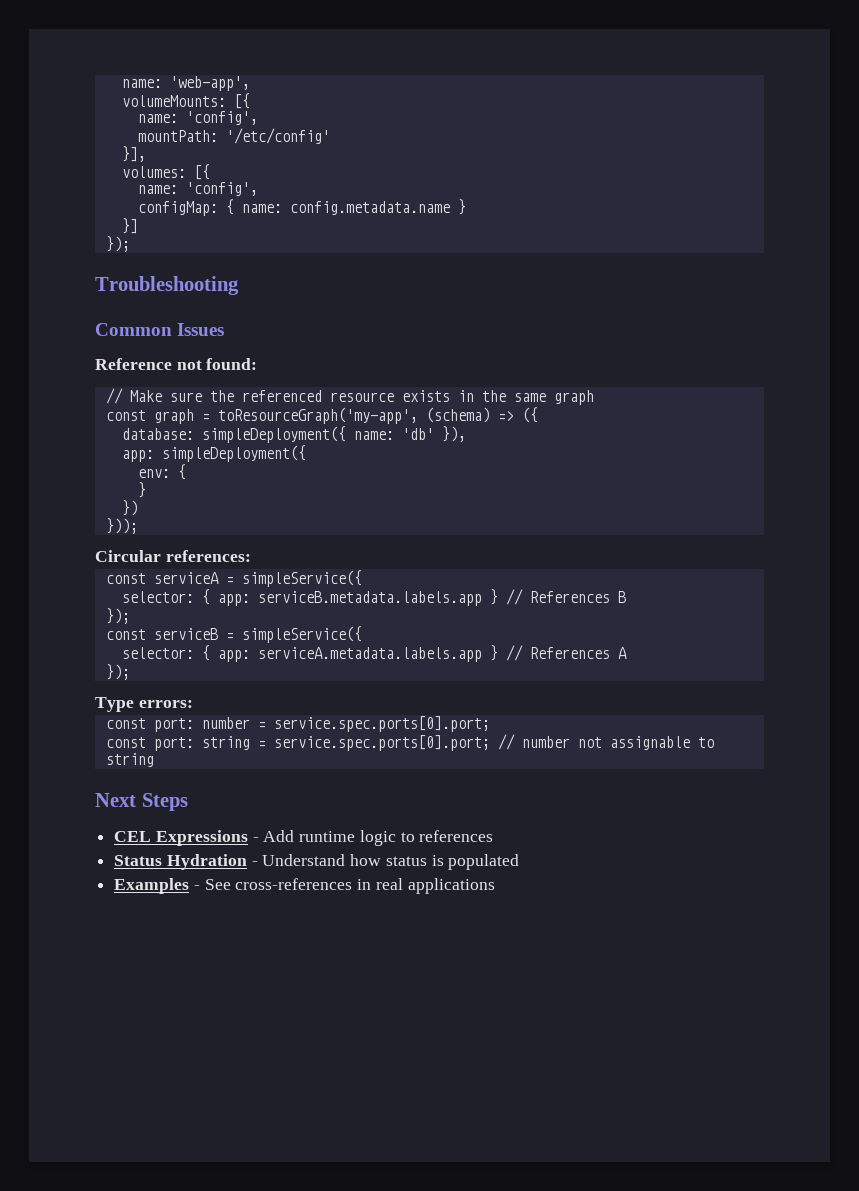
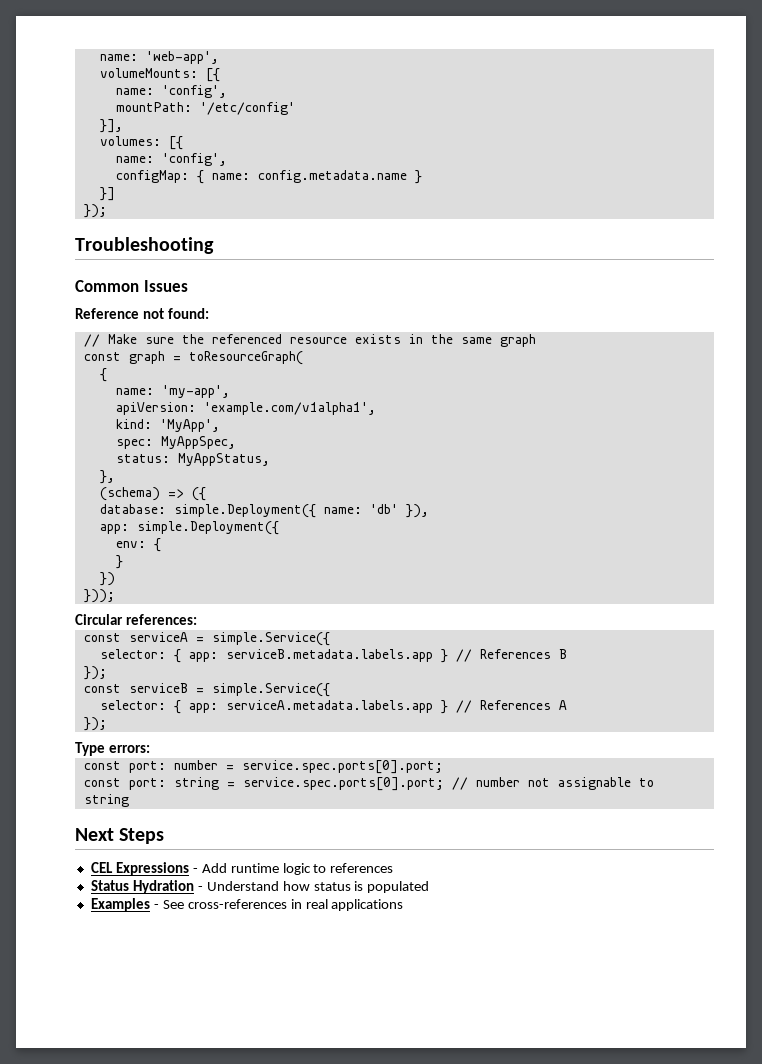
[217,407,418,424] toResourceGraph('my-app', -> [188,351,303,365] [99,368,107,382] [115,385,230,398] [115,402,376,415] [115,419,220,432] [115,436,236,449] [115,453,270,466] [99,470,115,484] toResourceGraph( // { // name: 'my-app', // apiVersion: 'example.com/v1alpha1', // kind: 'MyApp', // spec: MyAppSpec, // status: MyAppStatus, // }, //
[201,426,346,443] simpleDeployment({ -> [173,504,316,518] simple.Deployment({
[161,445,306,462] simpleDeployment({ -> [136,521,279,535] simple.Deployment({
[241,570,362,587] simpleService({ -> [211,632,330,646] simple.Service({
[241,626,362,643] simpleService({ -> [211,683,330,697] simple.Service({

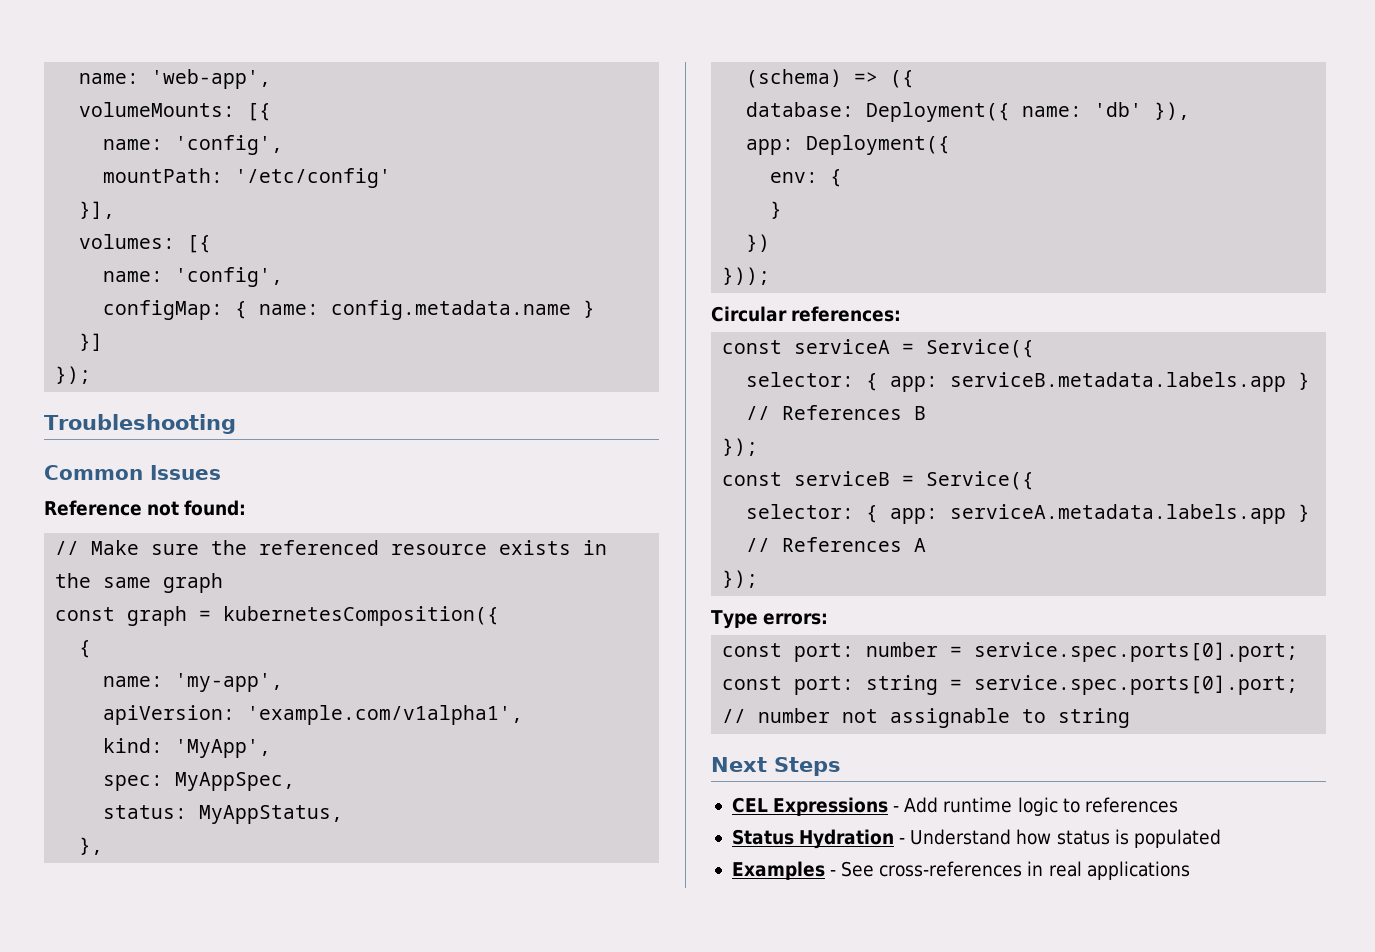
[188,351,303,365] toResourceGraph( -> [223,606,500,626] kubernetesComposition({
[173,504,316,518] simple.Deployment({ -> [866,102,1011,122] Deployment({
[136,521,279,535] simple.Deployment({ -> [806,135,951,155] Deployment({
[211,632,330,646] simple.Service({ -> [926,339,1035,358] Service({
[211,683,330,697] simple.Service({ -> [926,471,1035,490] Service({

